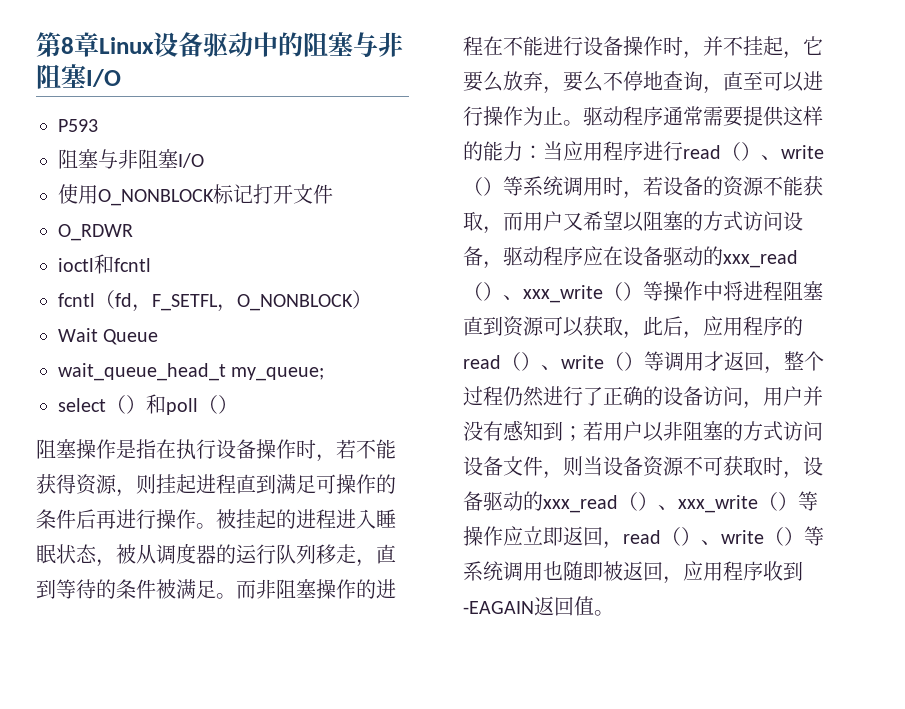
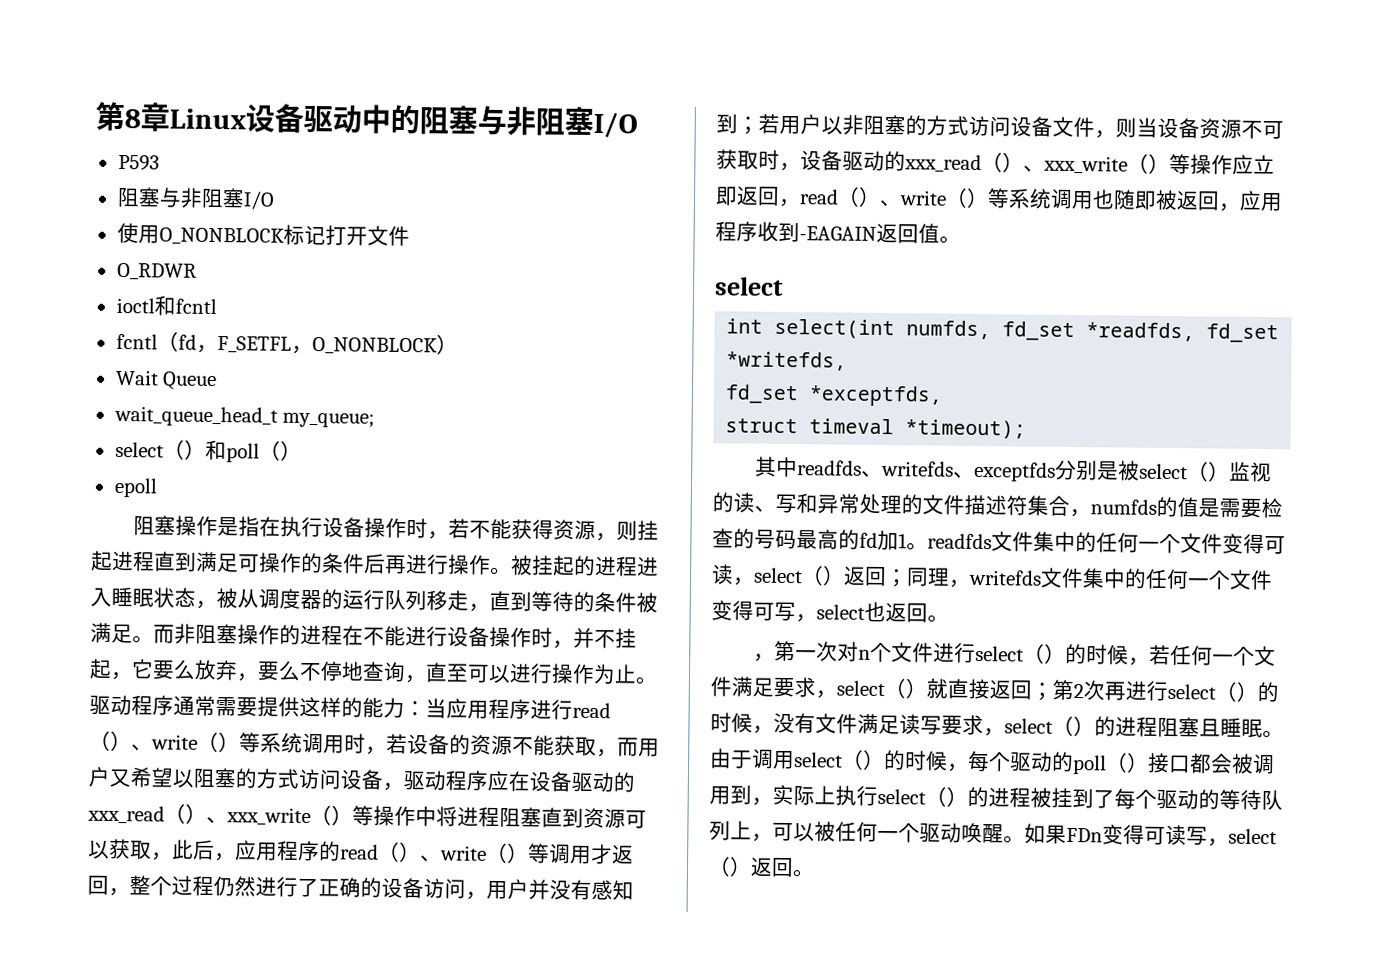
(238, 404) none -> [113,477,158,498] // epoll
(614, 613) none -> [714,276,784,296] [726,318,1280,344] [726,351,848,371] [725,384,944,407] [725,418,1027,439] [755,456,1273,483] [712,492,1283,519] [712,528,1286,555] [711,564,1273,591] [711,600,949,623] [753,640,1277,667] [710,676,1279,703] [710,712,1284,739] [710,748,1275,775] [709,784,1283,811] [709,820,1277,847] [708,856,814,878] // select // int select(int numfds, fd_set *readfds, fd_set *writefds, // fd_set *exceptfds, // struct timeval *timeout); // 其中readfds、writefds、exceptfds分别是被select（）监视的读、写和异常处理的文件描述符集合，numfds的值是需要检查的号码最高的fd加1。readfds文件集中的任何一个文件变得可读，select（）返回；同理，writefds文件集中的任何一个文件变得可写，select也返回。 // ，第一次对n个文件进行select（）的时候，若任何一个文件满足要求，select（）就直接返回；第2次再进行select（）的时候，没有文件满足读写要求，select（）的进程阻塞且睡眠。由于调用select（）的时候，每个驱动的poll（）接口都会被调用到，实际上执行select（）的进程被挂到了每个驱动的等待队列上，可以被任何一个驱动唤醒。如果FDn变得可读写，select（）返回。

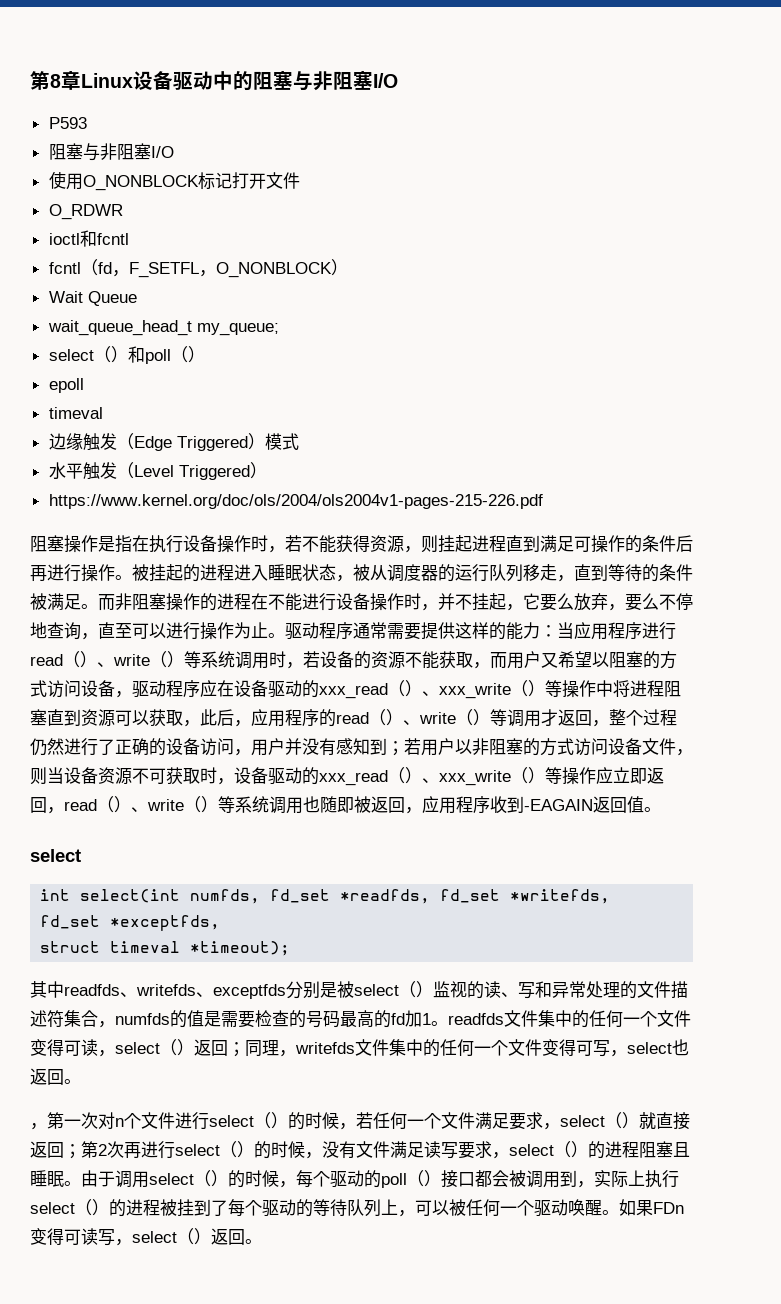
(158, 487) none -> [48,407,103,419] [48,433,299,451] [48,462,267,480] [48,494,543,509] // timeval // 边缘触发（Edge Triggered）模式 // 水平触发（Level Triggered） // https://www.kernel.org/doc/ols/2004/ols2004v1-pages-215-226.pdf

